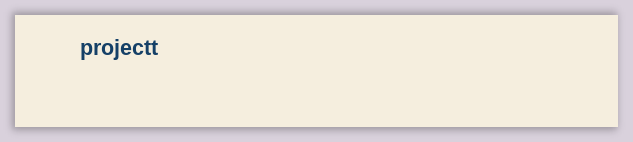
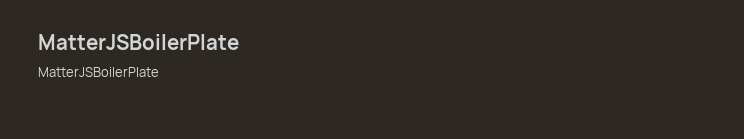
[80,39,158,60] projectt -> [38,34,239,50] [38,67,159,77] MatterJSBoilerPlate // MatterJSBoilerPlate

